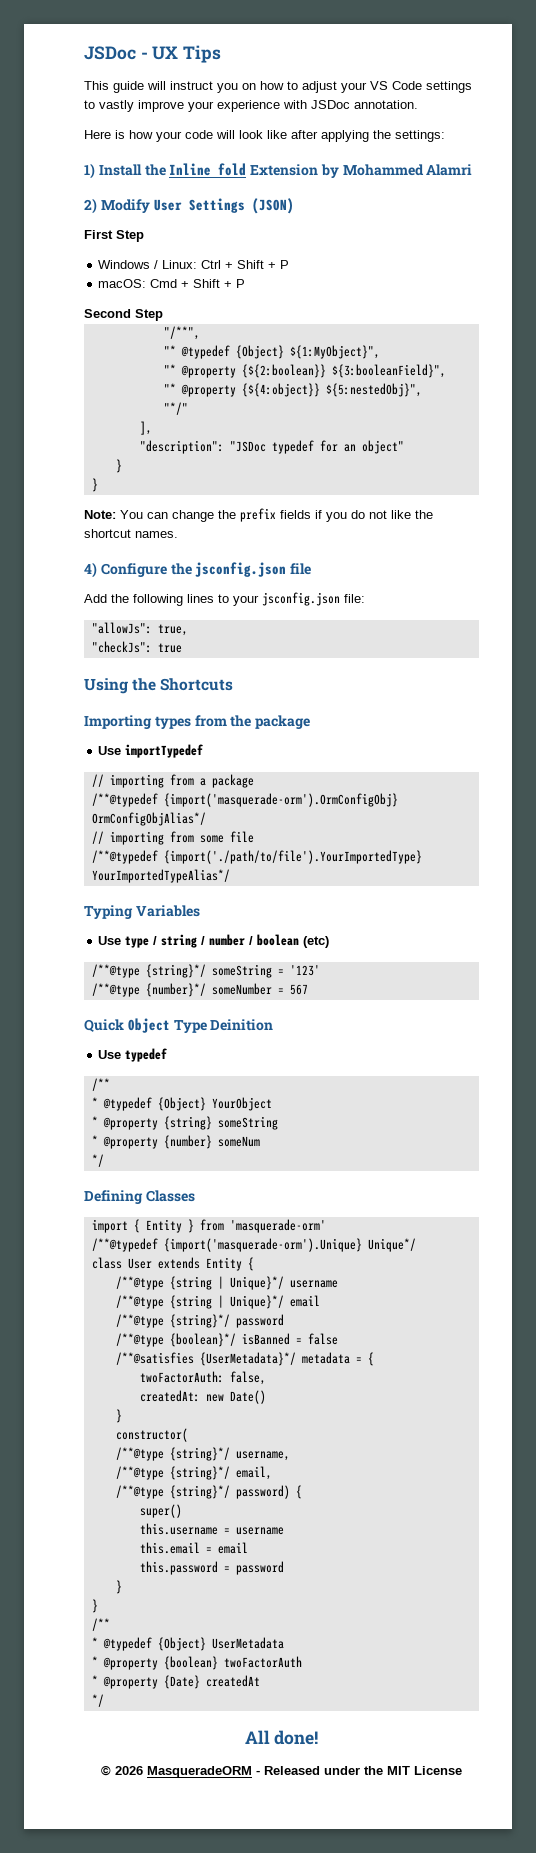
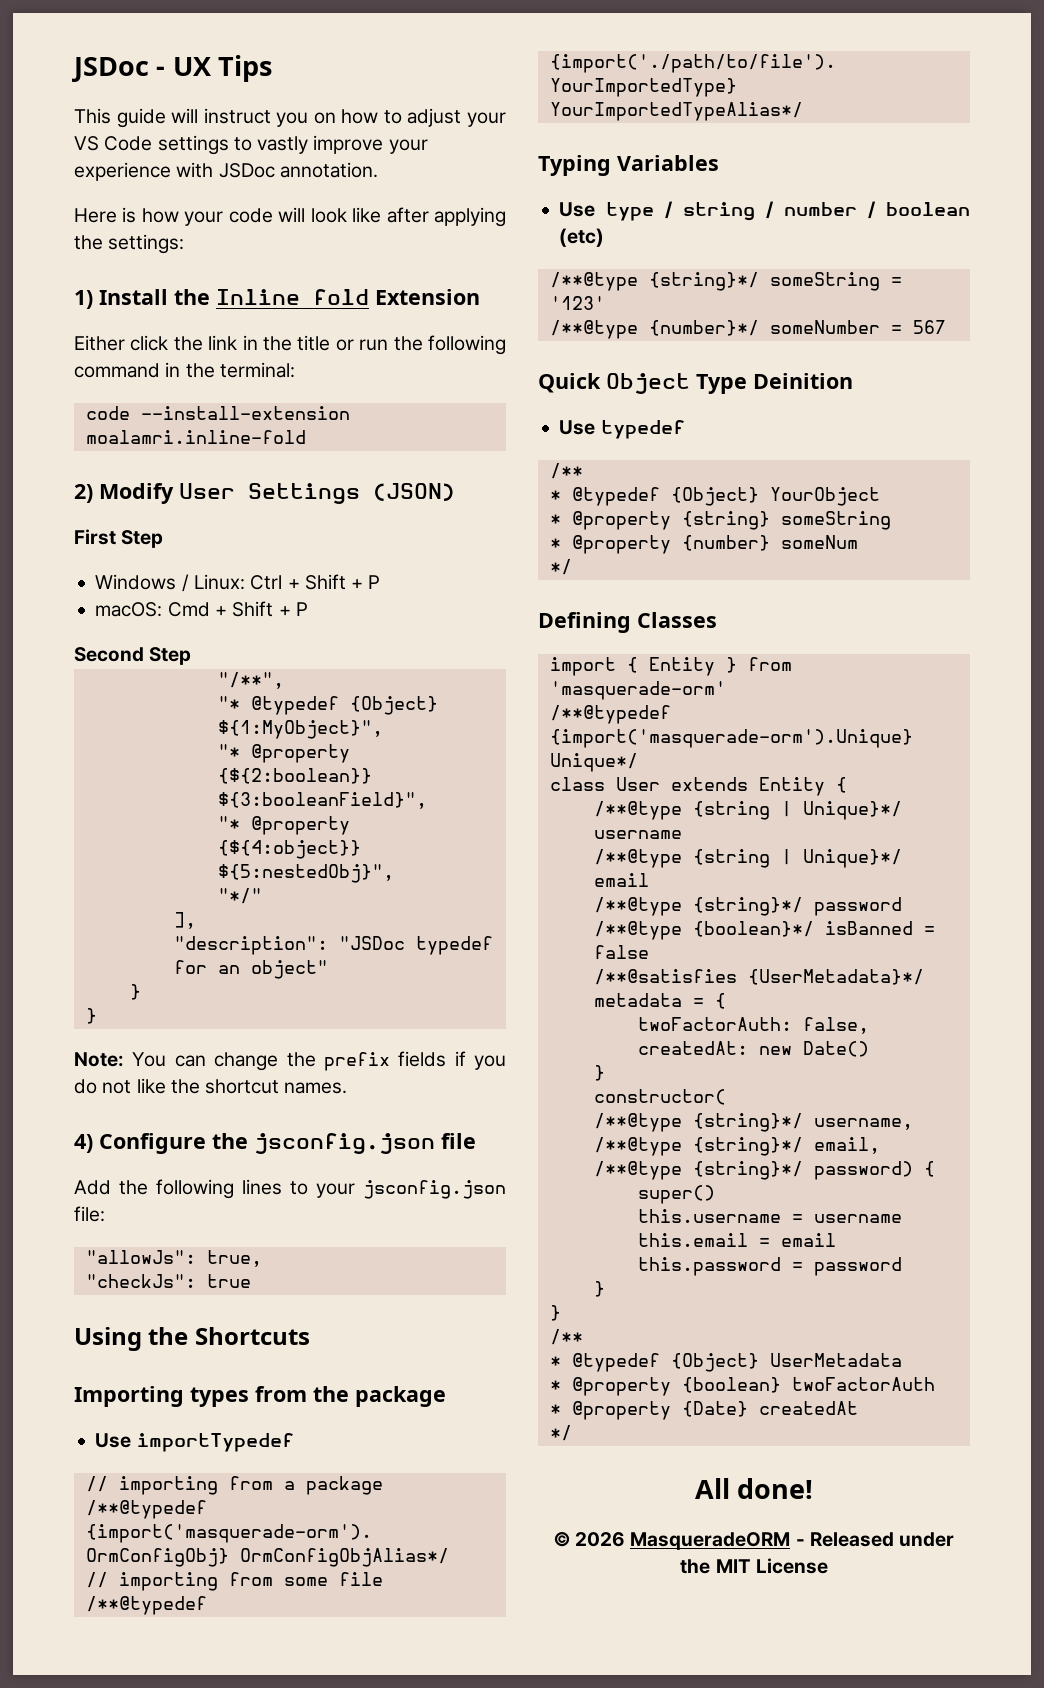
[320,164,473,178] by Mohammed Alamri -> [74,335,506,355] [74,362,295,378] [85,406,350,420] [85,430,306,444] // Either click the link in the title or run the following command in the terminal: // code --install-extension moalamri.inline-fold

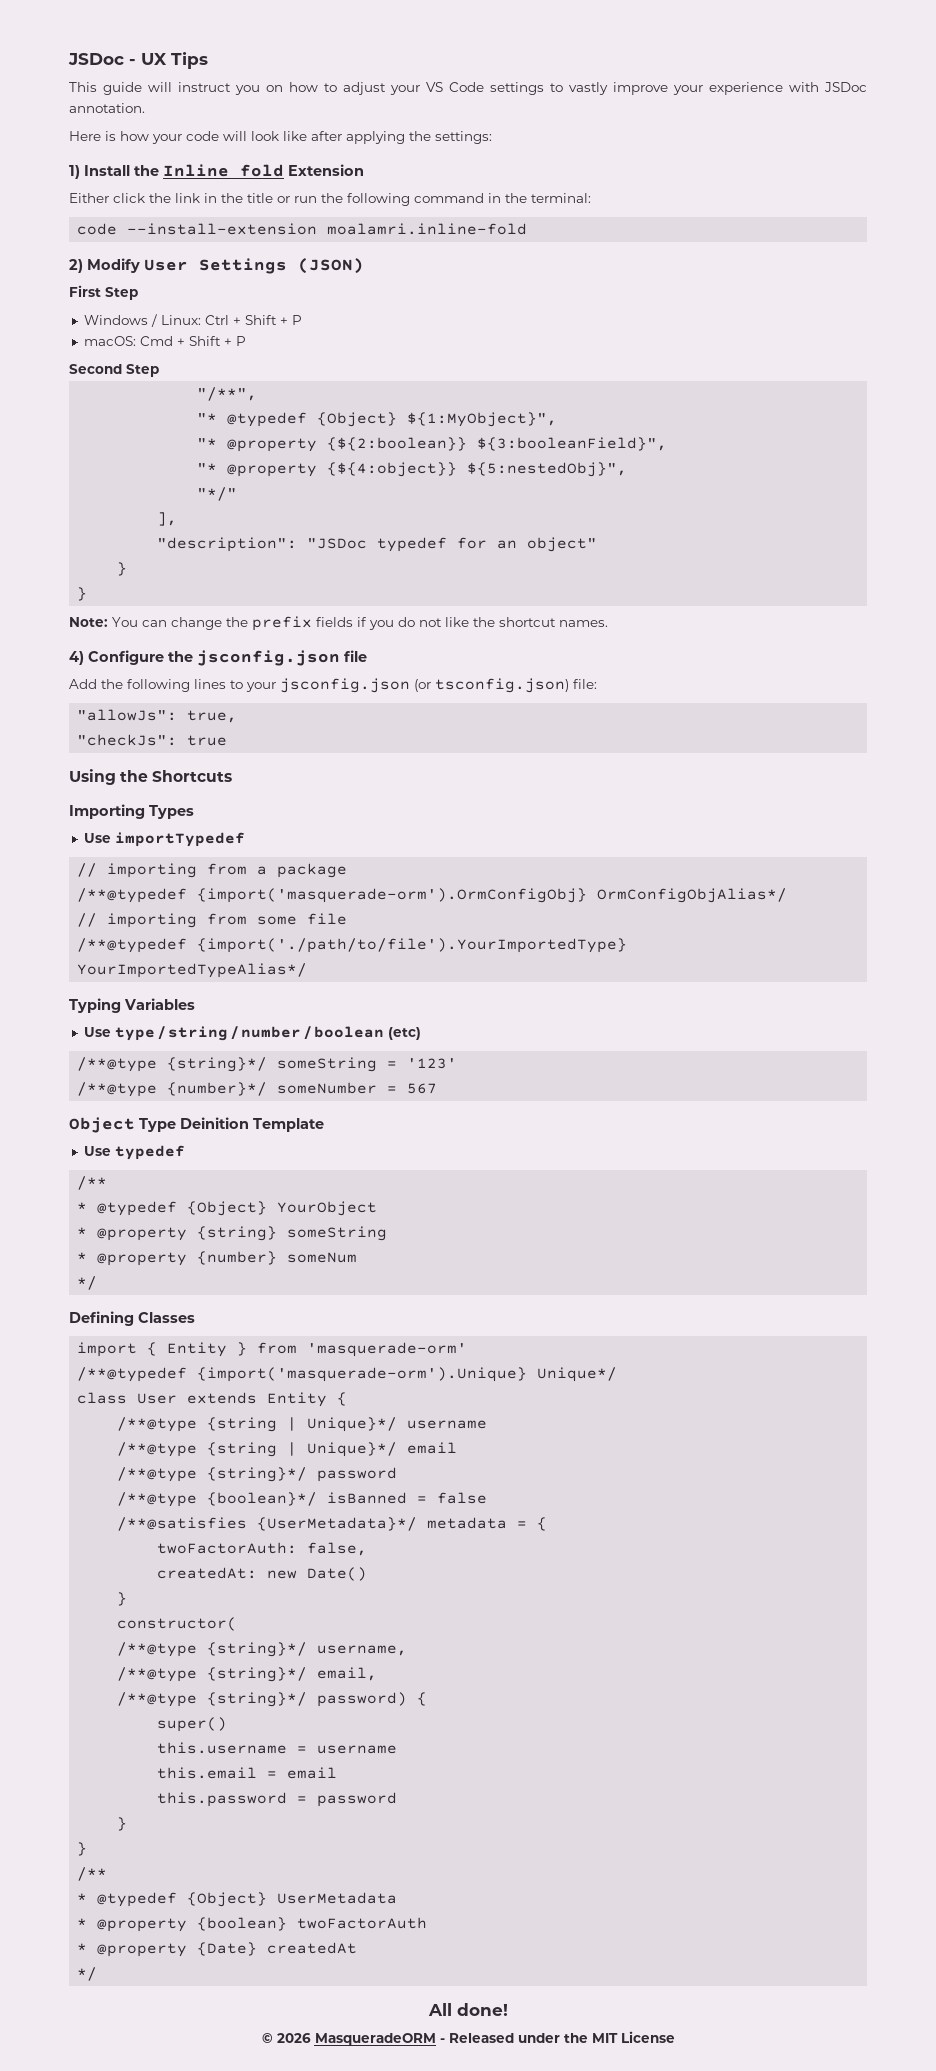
(506, 1189) none -> [414,678,569,693] (or tsconfig.json)
[190,1386,446,1407] types from the package -> [149,805,194,819] Types
[538,373,601,393] Quick -> (438, 1088) none
(853, 381) none -> [253,1118,324,1132] Template

